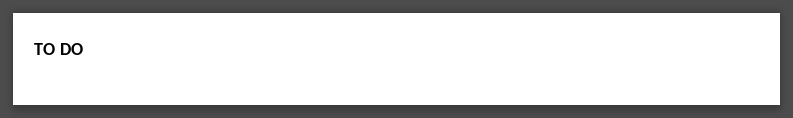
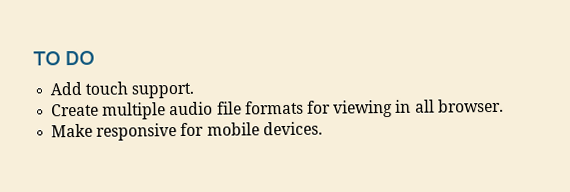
(83, 49) none -> [50,81,196,99] [51,98,504,120] [51,121,323,141] // Add touch support. // Create multiple audio file formats for viewing in all browser. // Make responsive for mobile devices.

